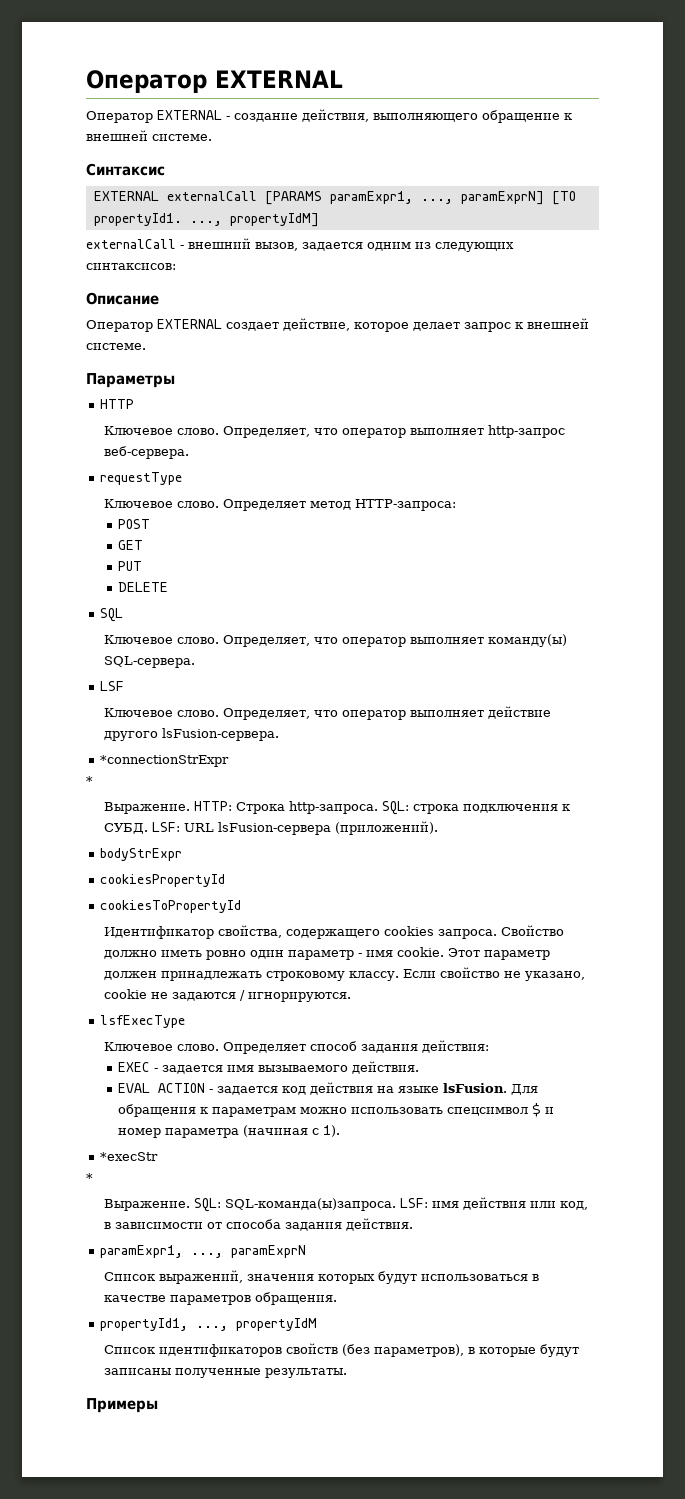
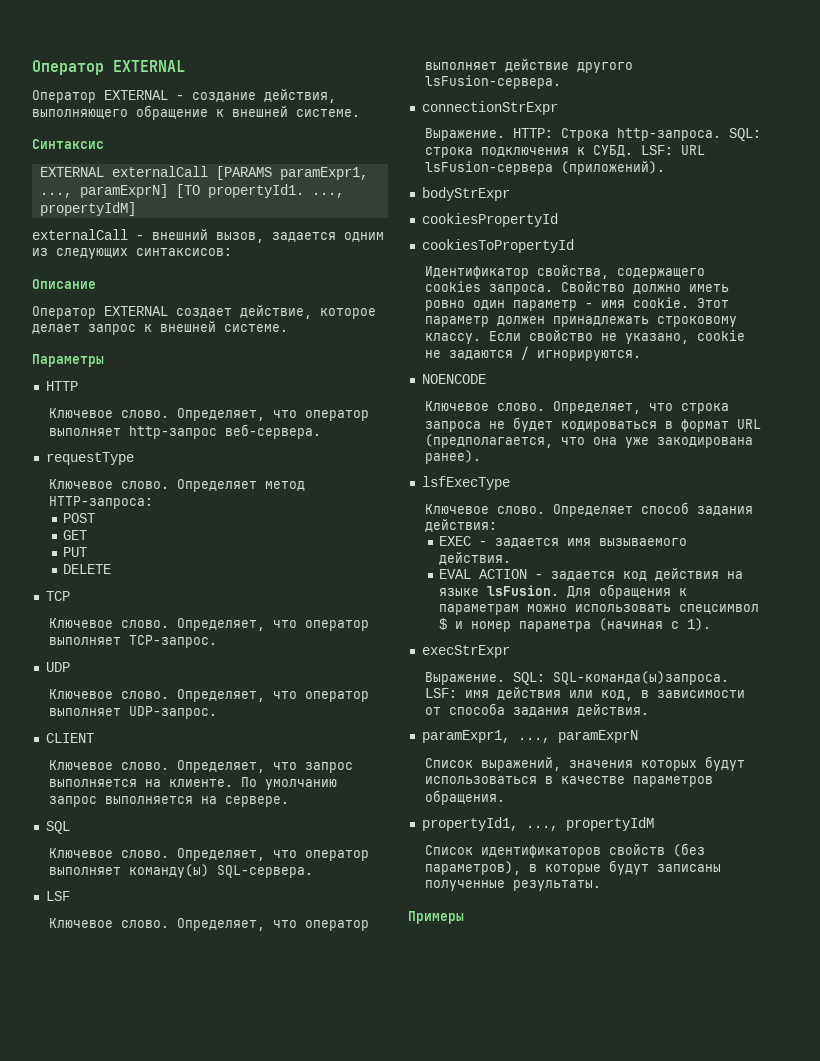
(169, 587) none -> [45,591,70,601] [49,618,370,631] [49,635,218,648] [45,662,70,672] [49,689,370,702] [49,706,218,719] [45,733,94,743] [49,760,354,773] [49,777,338,790] [49,796,290,807] // TCP // Ключевое слово. Определяет, что оператор выполняет TCP-запрос. // UDP // Ключевое слово. Определяет, что оператор выполняет UDP-запрос. // CLIENT // Ключевое слово. Определяет, что запрос выполняется на клиенте. По умолчанию запрос выполняется на сервере.
[100,755,230,767] [86,776,93,785] *connectionStrExpr // * -> [421,101,558,115] connectionStrExpr
(352, 997) none -> [421,374,486,384] [425,401,730,414] [425,417,762,432] [425,434,754,448] [425,450,482,464] // NOENCODE // Ключевое слово. Определяет, что строка запроса не будет кодироваться в формат URL (предполагается, что она уже закодирована ранее).
[100,1152,159,1161] [86,1173,93,1182] *execStr // * -> [421,645,510,658] execStrExpr

